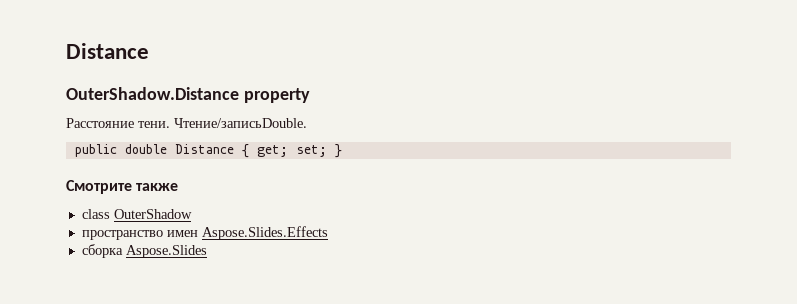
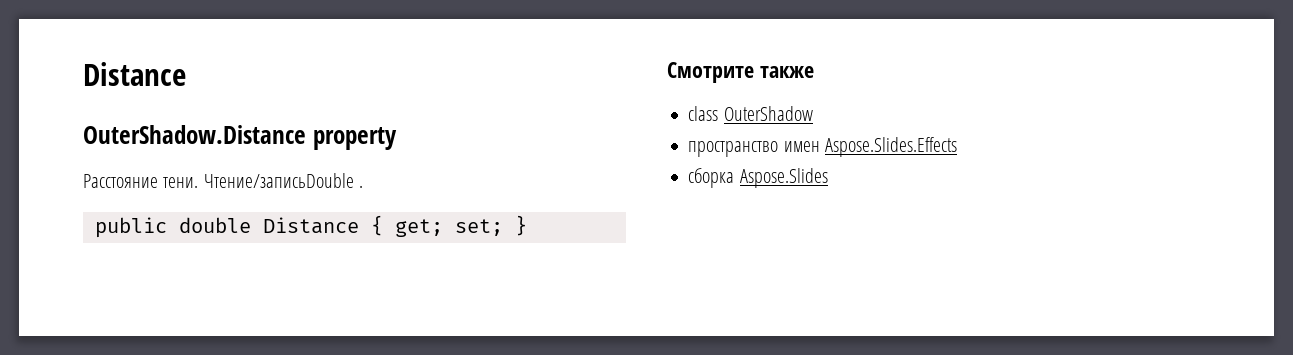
[174,118,307,128] Чтение/записьDouble. -> [203,173,363,188] Чтение/записьDouble .

